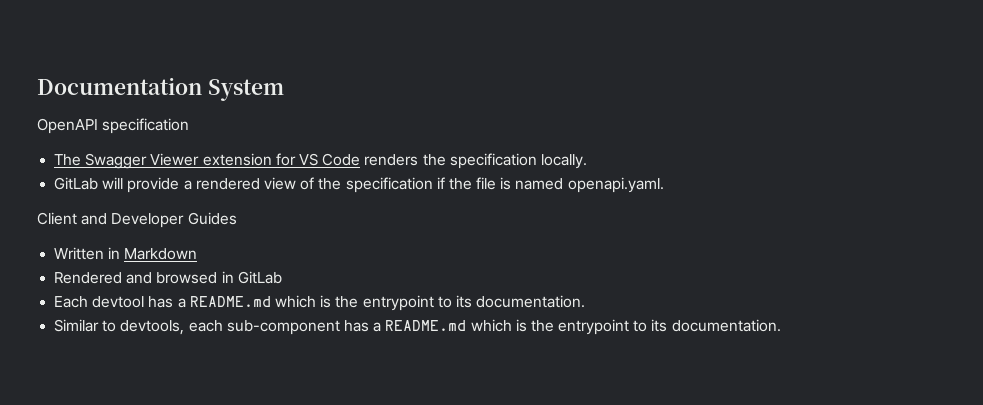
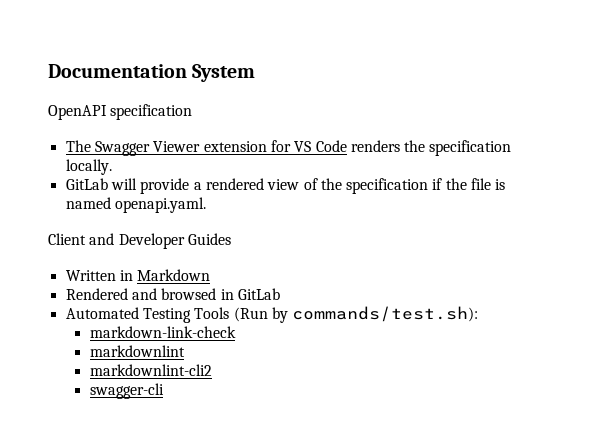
[54,295,586,311] [54,319,781,335] Each devtool has a README.md which is the entrypoint to its documentation. // Similar to devtools, each sub-component has a README.md which is the entrypoint to its documentation. -> [65,306,479,323] [89,326,236,338] [89,345,185,357] [89,364,212,376] [89,383,164,399] Automated Testing Tools (Run by commands/test.sh): // markdown-link-check // markdownlint // markdownlint-cli2 // swagger-cli

